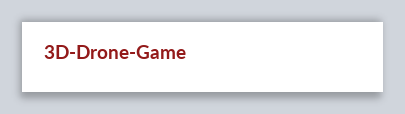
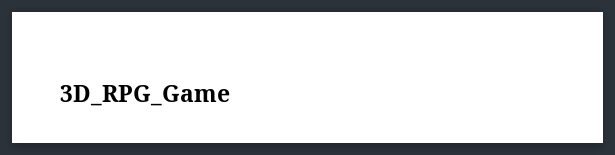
[44,45,186,59] 3D-Drone-Game -> [60,85,230,106] 3D_RPG_Game

